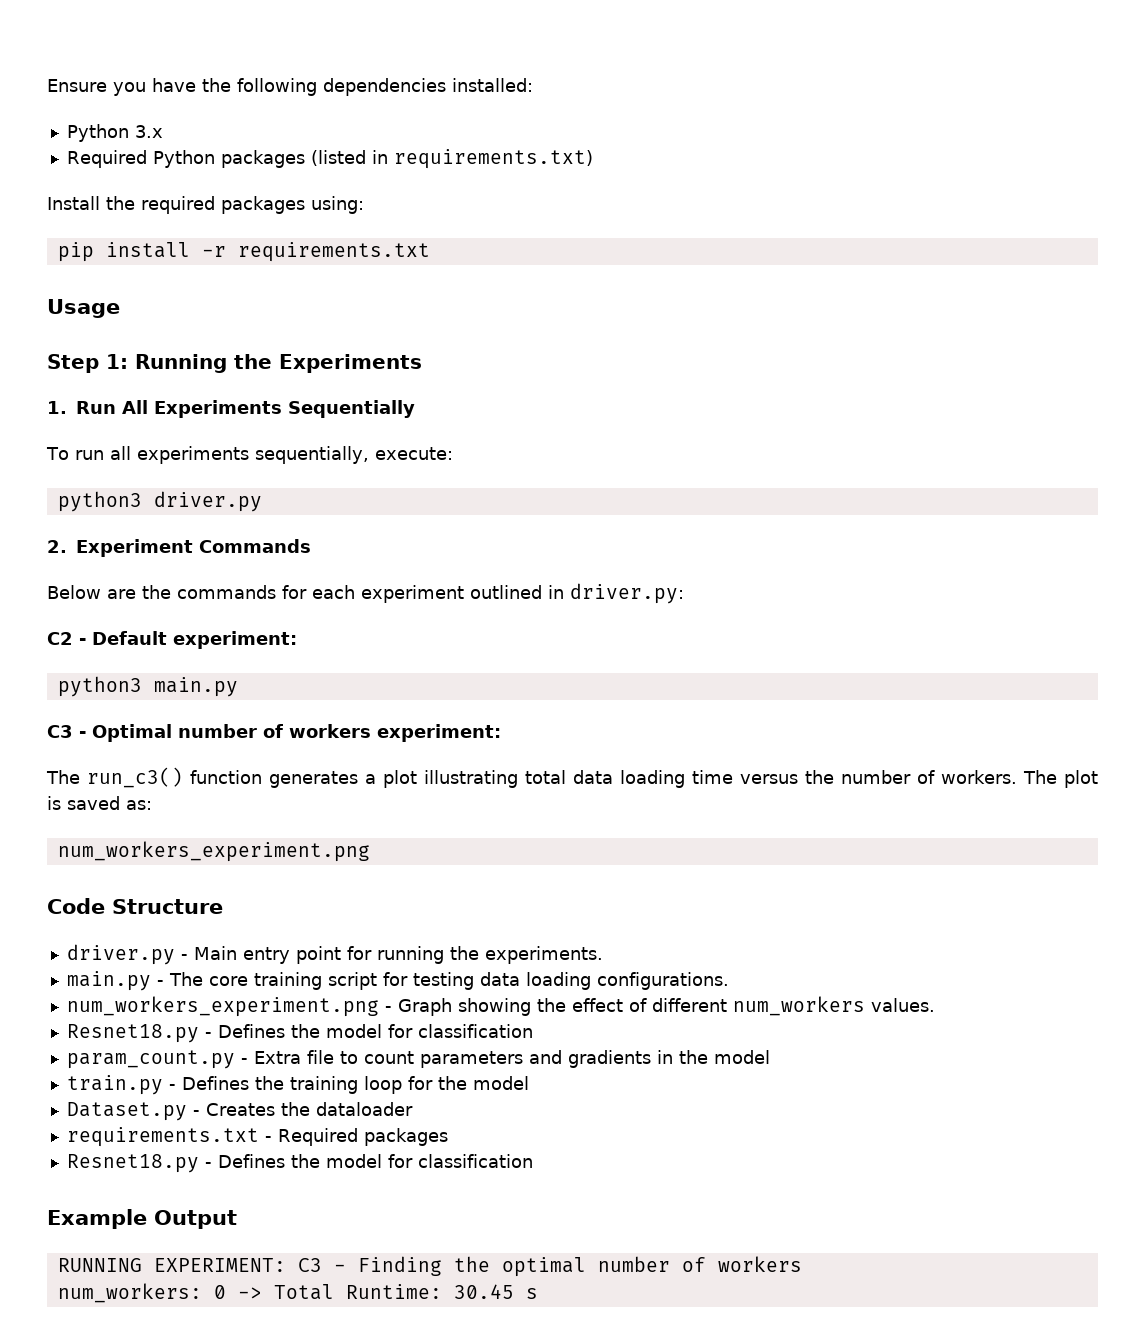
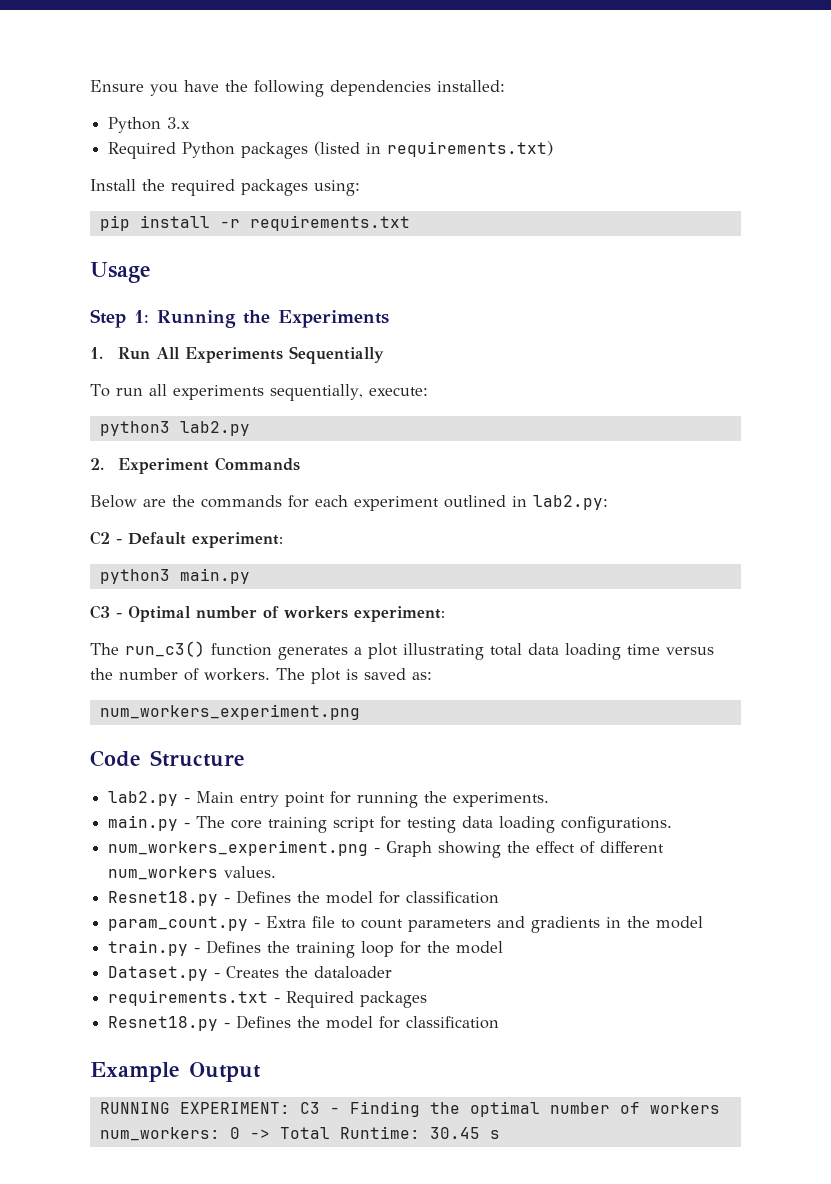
[153,491,262,512] driver.py -> [179,421,250,436] lab2.py
[570,583,684,604] driver.py: -> [533,495,608,510] lab2.py:
[66,944,175,965] driver.py -> [108,791,179,806] lab2.py

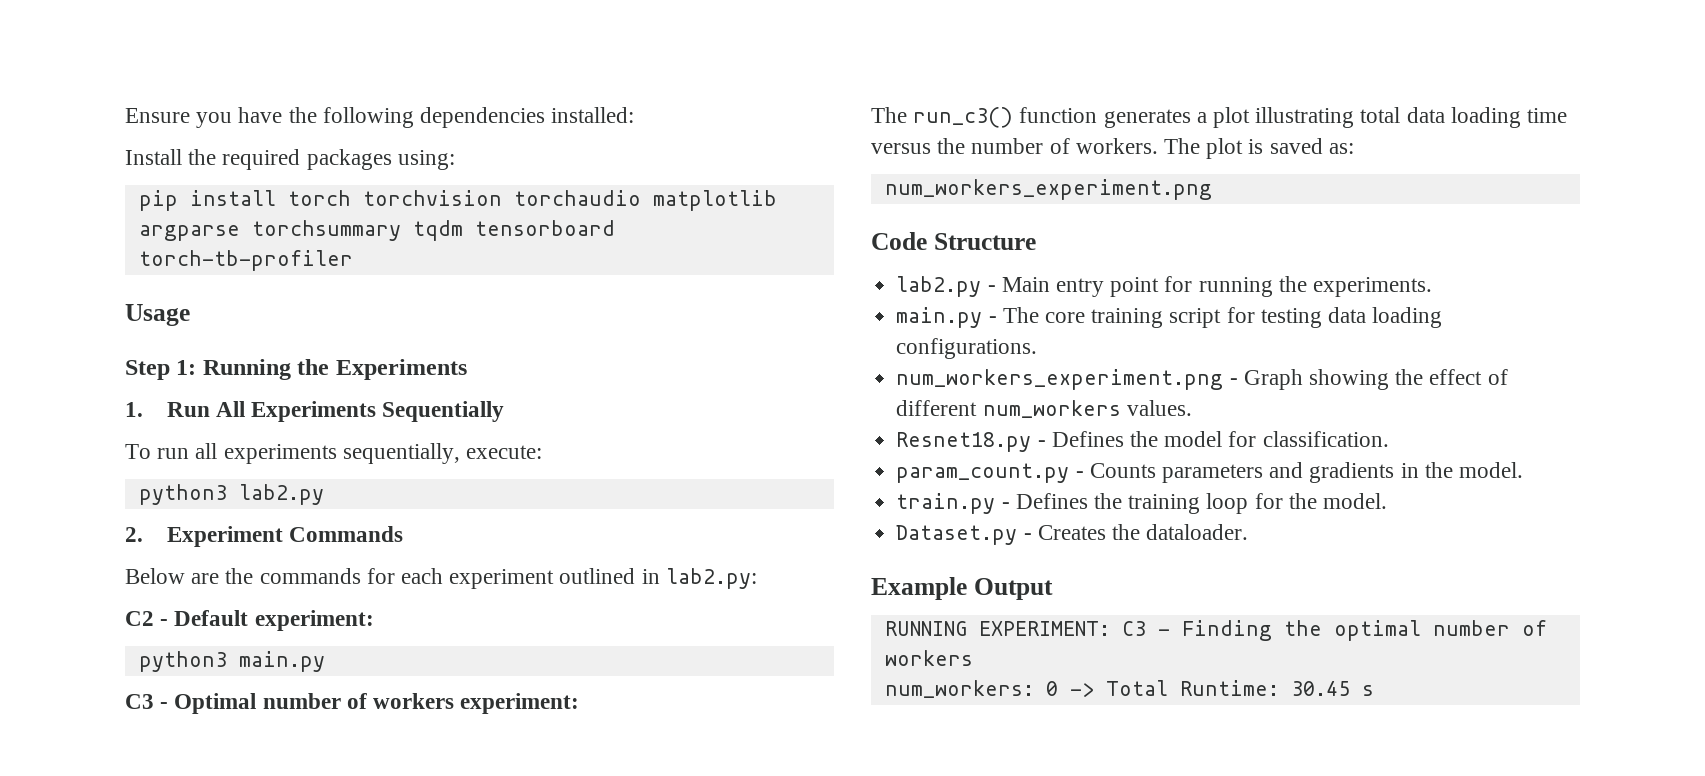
[108,117,191,133] [108,141,554,159] // Python 3.x // Required Python packages (listed in requirements.txt) -> (635, 115) none
[219,215,410,231] -r requirements.txt -> [287,190,777,211] [138,220,615,241] [138,250,353,271] torch torchvision torchaudio matplotlib argparse torchsummary tqdm tensorboard torch-tb-profiler
[406,891,500,904] classification -> [1262,431,1389,447] classification.
[266,916,404,929] Extra file to count -> [1089,463,1156,478] Counts
[656,916,704,929] model -> [1458,462,1523,478] model.
[456,941,504,954] model -> [1322,493,1387,509] model.
[314,966,393,979] [108,990,428,1008] [108,1015,500,1031] dataloader // requirements.txt - Required packages // Resnet18.py - Defines the model for classification -> [1146,524,1249,540] dataloader.

